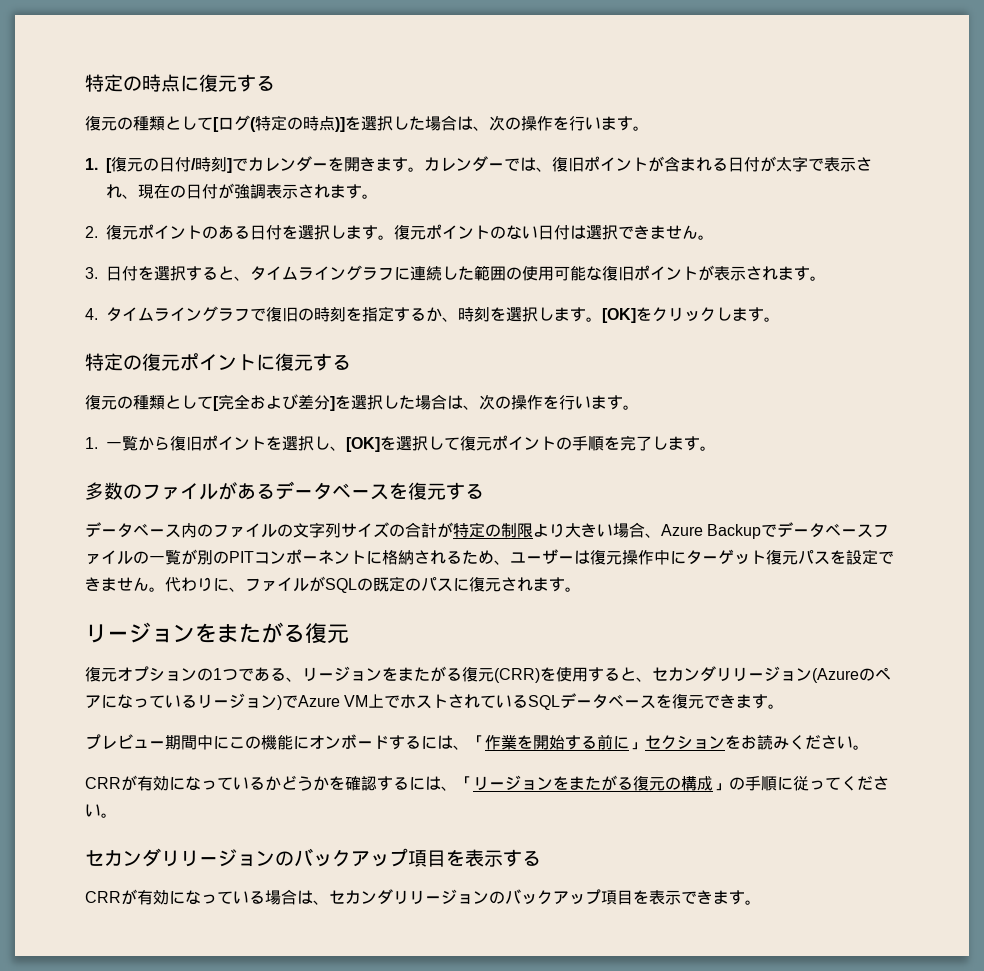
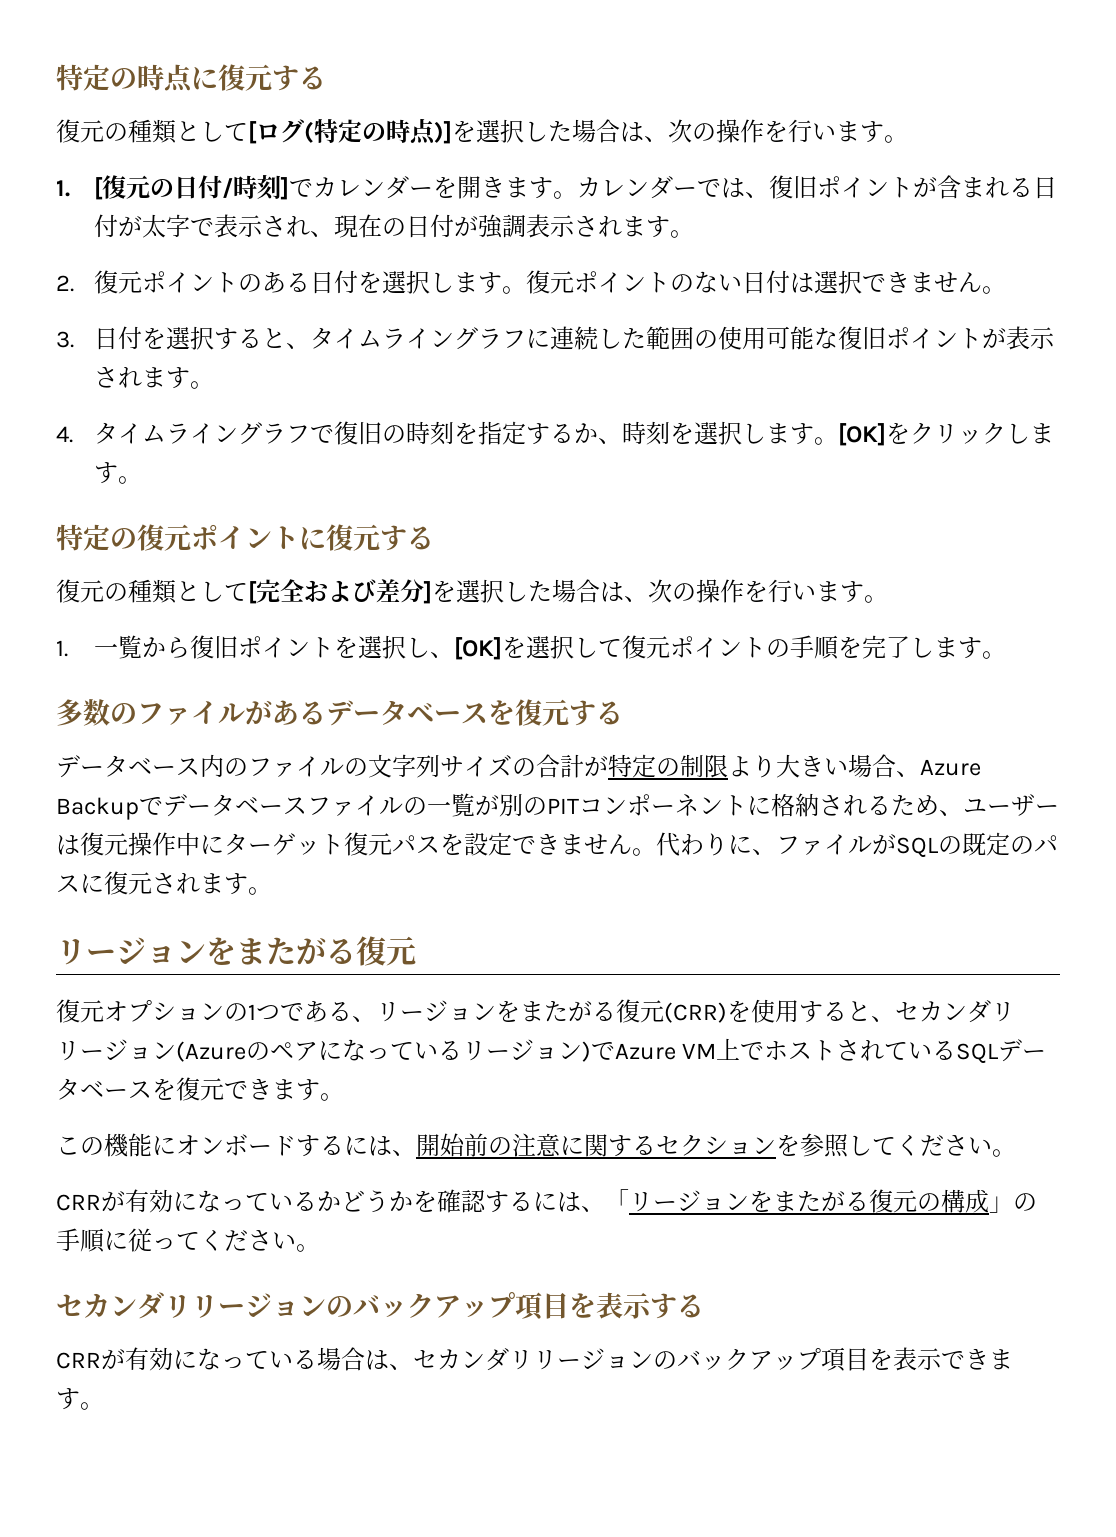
[85,734,229,750] プレビュー期間中に -> (344, 1097) none
[469,734,645,750] 「作業を開始する前に」 -> [416,1133,656,1157] 開始前の注意に関する
[741,735,789,750] お読み -> [800,1133,896,1158] 参照して

